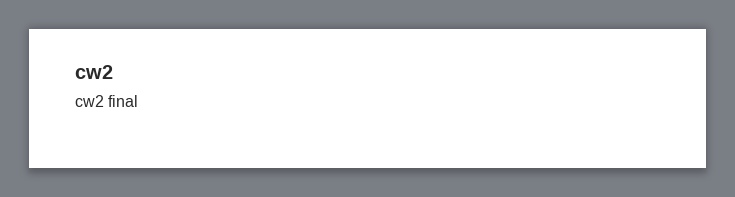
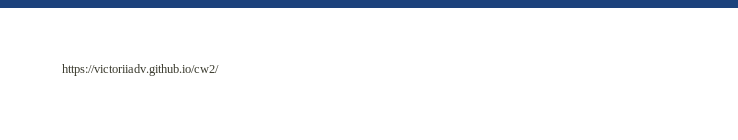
[75,65,113,79] [75,95,139,107] cw2 // cw2 final -> [62,64,219,76] https://victoriiadv.github.io/cw2/

